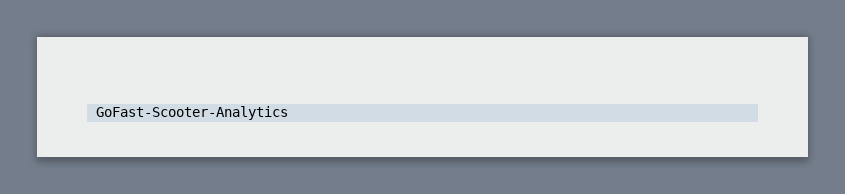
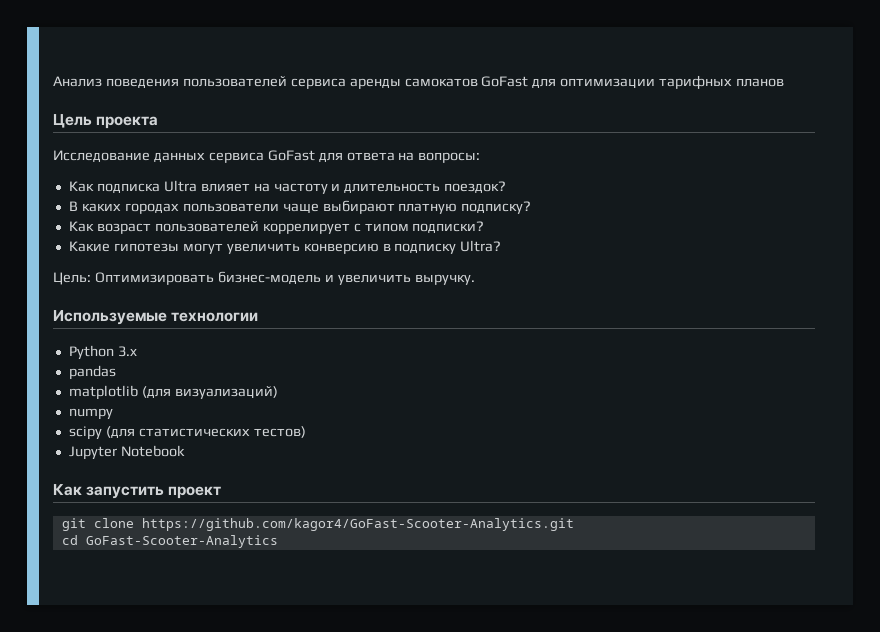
(96, 113) none -> [53,75,785,89] [53,114,159,129] [53,150,481,163] [68,180,507,194] [68,200,532,214] [68,221,485,234] [68,240,502,254] [53,271,475,285] [53,310,259,325] [68,345,137,360] [68,365,116,380] [68,385,278,400] [68,408,113,420] [68,426,306,440] [68,445,185,460] [53,484,222,499] [61,518,574,531] [61,535,78,545] Анализ поведения пользователей сервиса аренды самокатов GoFast для оптимизации тарифных планов // Цель проекта // Исследование данных сервиса GoFast для ответа на вопросы: // Как подписка Ultra влияет на частоту и длительность поездок? // В каких городах пользователи чаще выбирают платную подписку? // Как возраст пользователей коррелирует с типом подписки? // Какие гипотезы могут увеличить конверсию в подписку Ultra? // Цель: Оптимизировать бизнес-модель и увеличить выручку. // Используемые технологии // Python 3.x // pandas // matplotlib (для визуализаций) // numpy // scipy (для статистических тестов) // Jupyter Notebook // Как запустить проект // git clone https://github.com/kagor4/GoFast-Scooter-Analytics.git // cd

